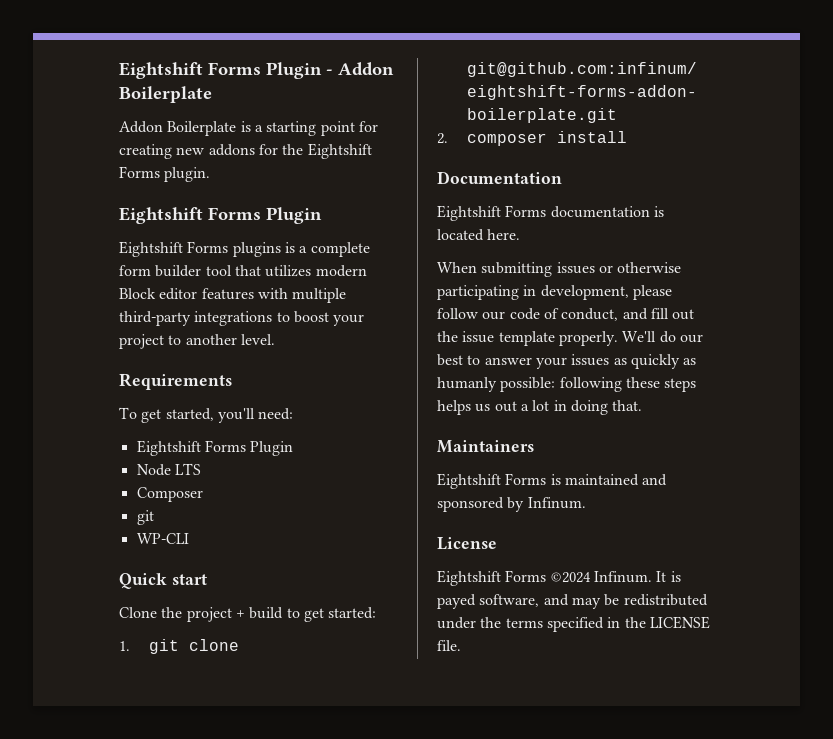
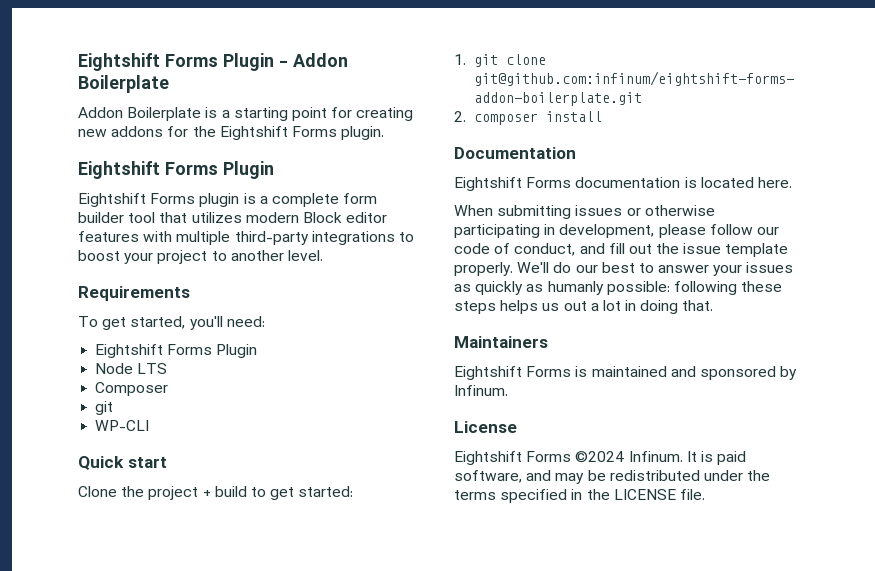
[232,242,281,257] plugins -> [199,193,240,207] plugin
[437,594,476,609] payed -> [717,451,747,465] paid

